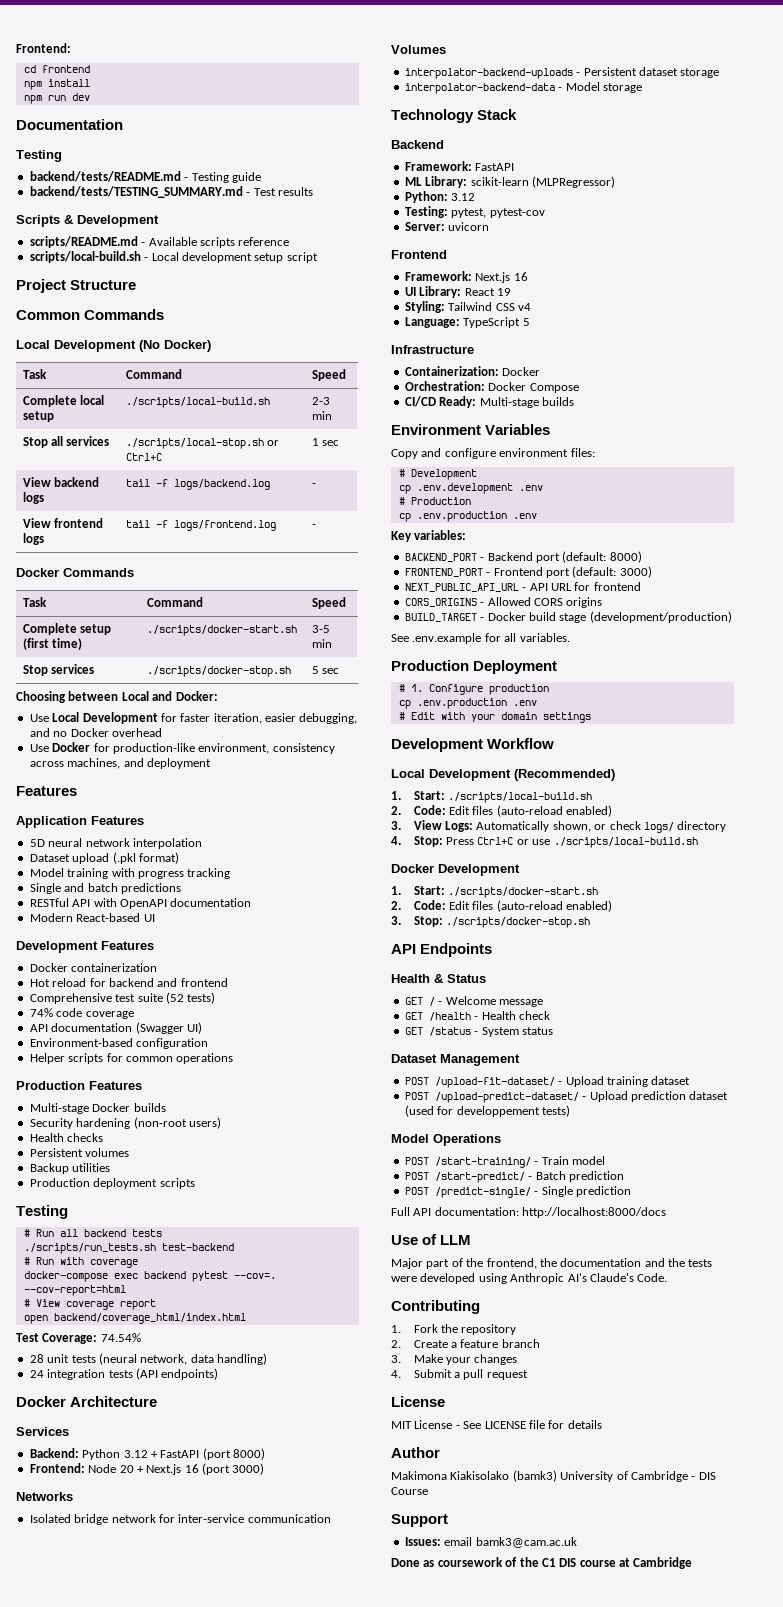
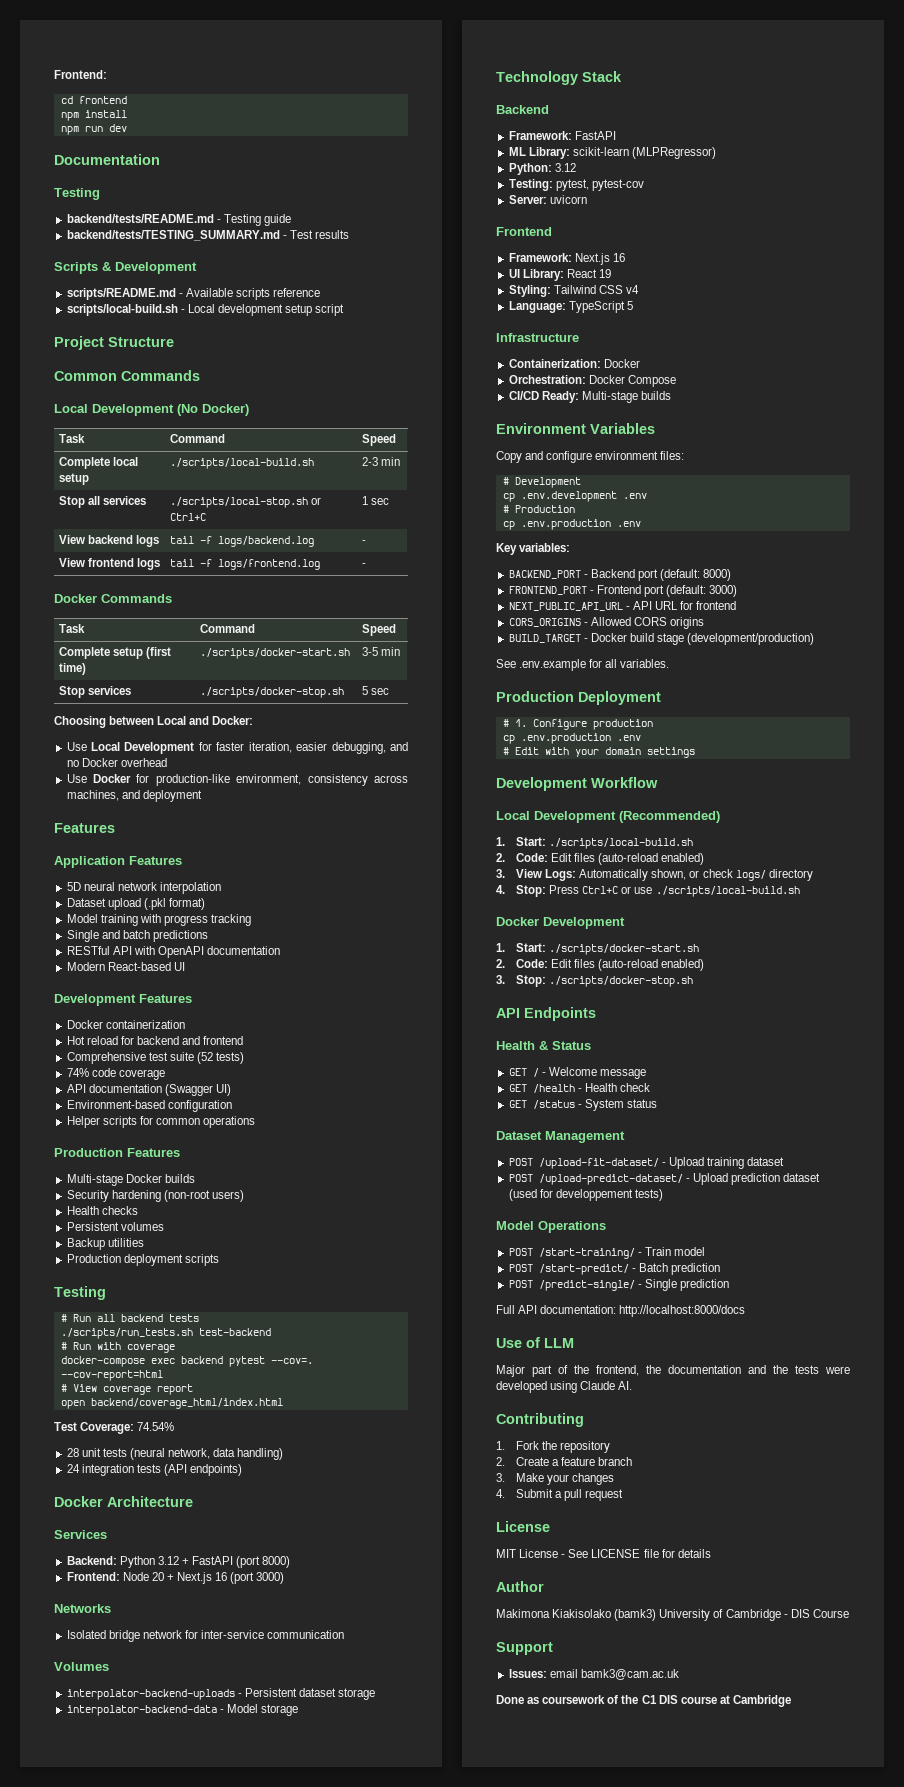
[510,1273,668,1284] Anthropic AI's Claude's Code. -> [580,1381,633,1390] Claude AI.

